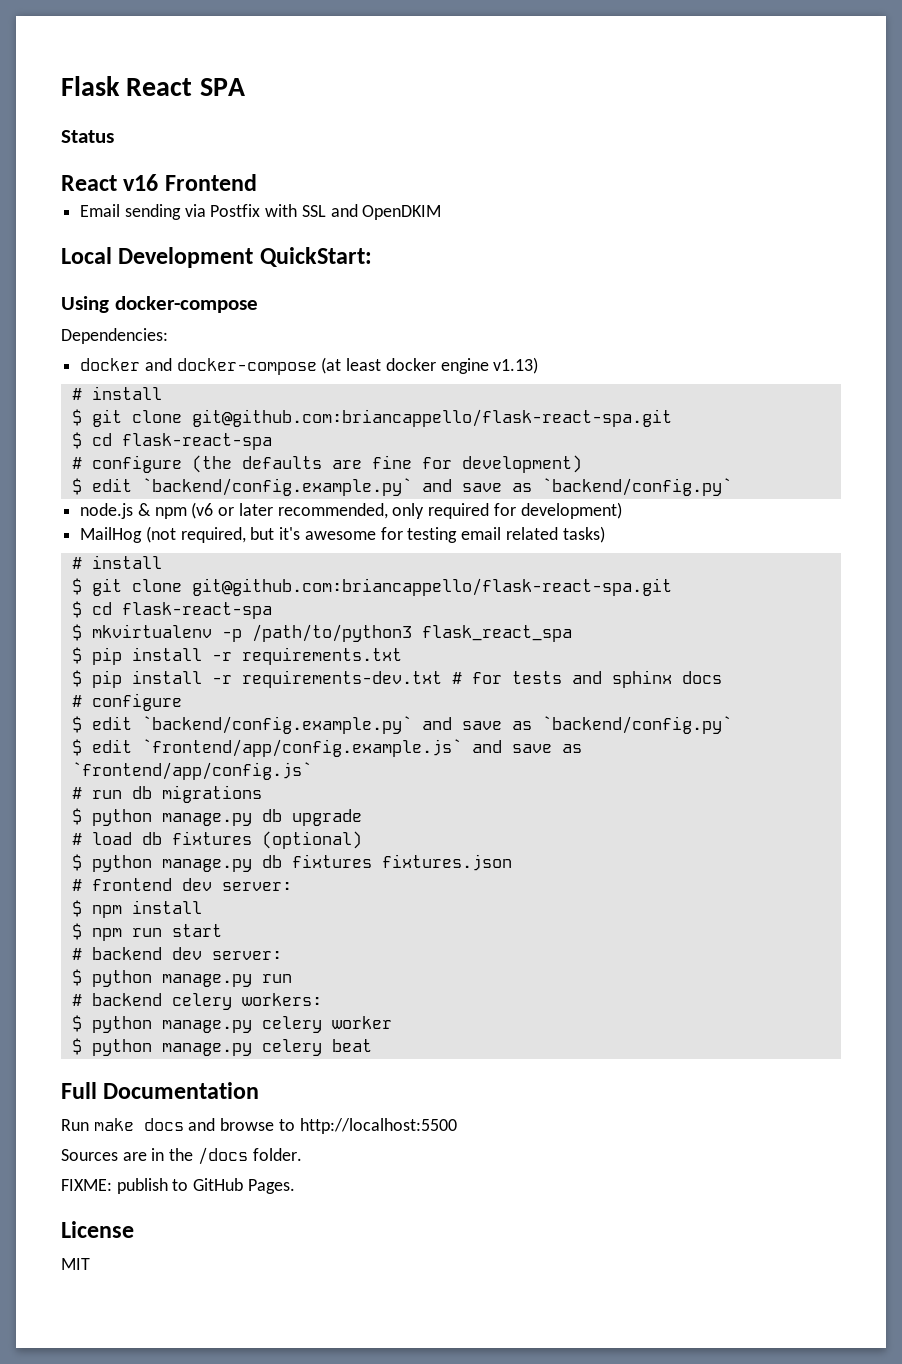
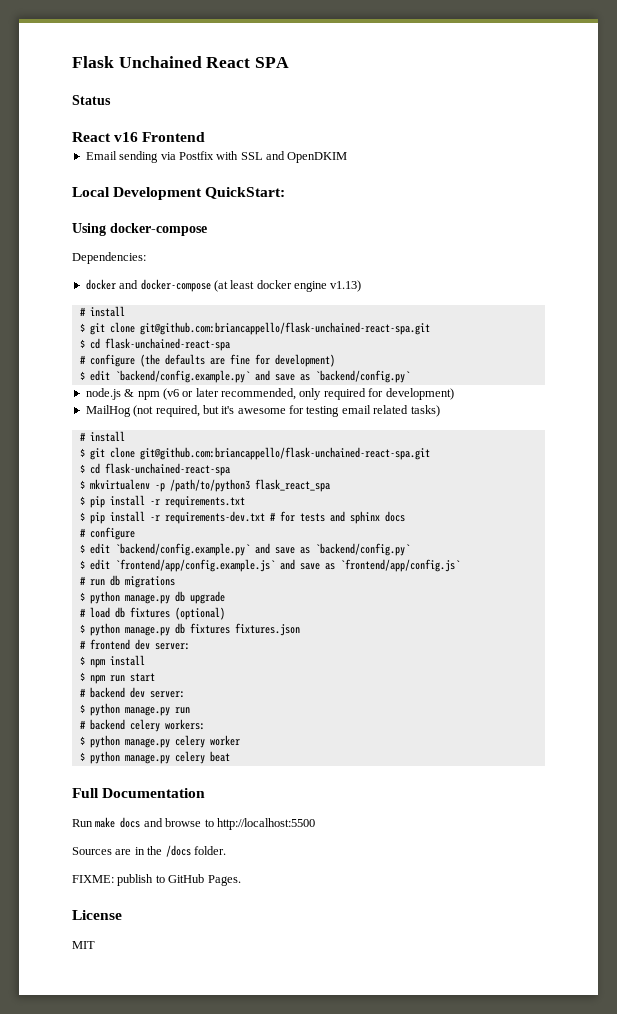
(120, 86) none -> [118,56,202,68] Unchained
[191,409,672,427] [71,432,272,450] git@github.com:briancappello/flask-react-spa.git // $ cd flask-react-spa -> [139,322,430,335] [79,338,230,351] git@github.com:briancappello/flask-unchained-react-spa.git // $ cd flask-unchained-react-spa
[191,578,672,596] [71,601,272,619] git@github.com:briancappello/flask-react-spa.git // $ cd flask-react-spa -> [139,447,430,460] [79,463,230,476] git@github.com:briancappello/flask-unchained-react-spa.git // $ cd flask-unchained-react-spa

